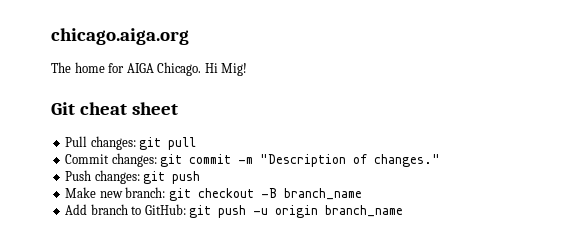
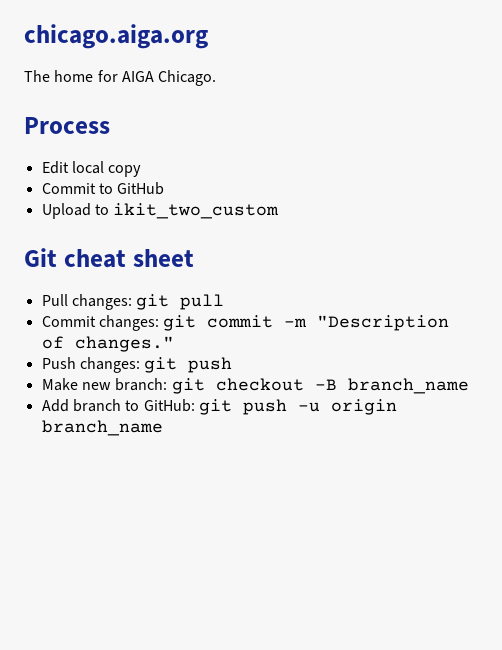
[204,63,248,76] Hi Mig! -> [24,117,110,134] [41,161,142,177] [41,182,165,195] [41,203,280,219] // Process // Edit local copy // Commit to GitHub // Upload to ikit_two_custom

